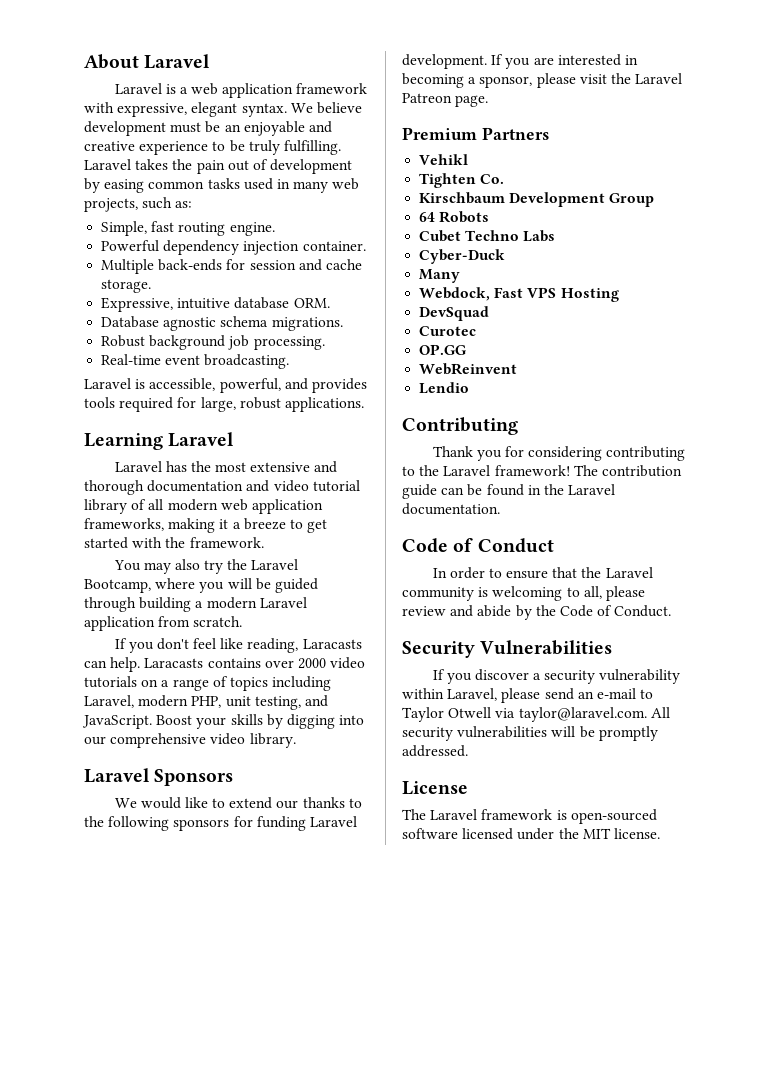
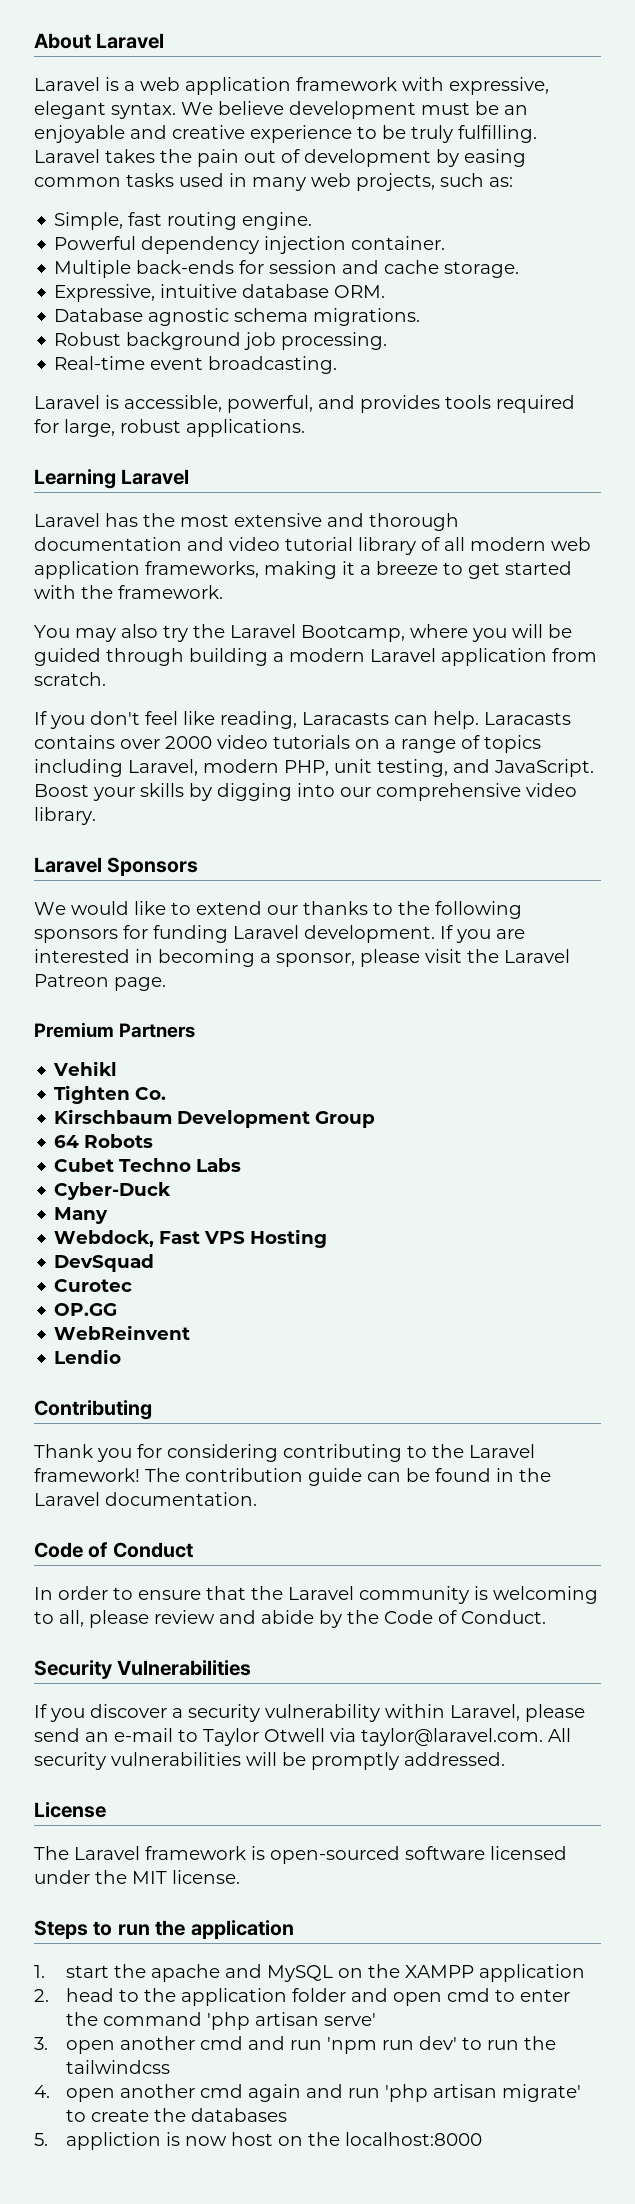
(660, 833) none -> [34,1920,294,1939] [34,1964,586,1982] [34,1988,571,2006] [66,2012,377,2030] [34,2036,557,2054] [66,2060,171,2074] [34,2084,582,2102] [66,2108,288,2122] [34,2132,483,2150] // Steps to run the application // 1. start the apache and MySQL on the XAMPP application // 2. head to the application folder and open cmd to enter the command 'php artisan serve' // 3. open another cmd and run 'npm run dev' to run the tailwindcss // 4. open another cmd again and run 'php artisan migrate' to create the databases // 5. appliction is now host on the localhost:8000

